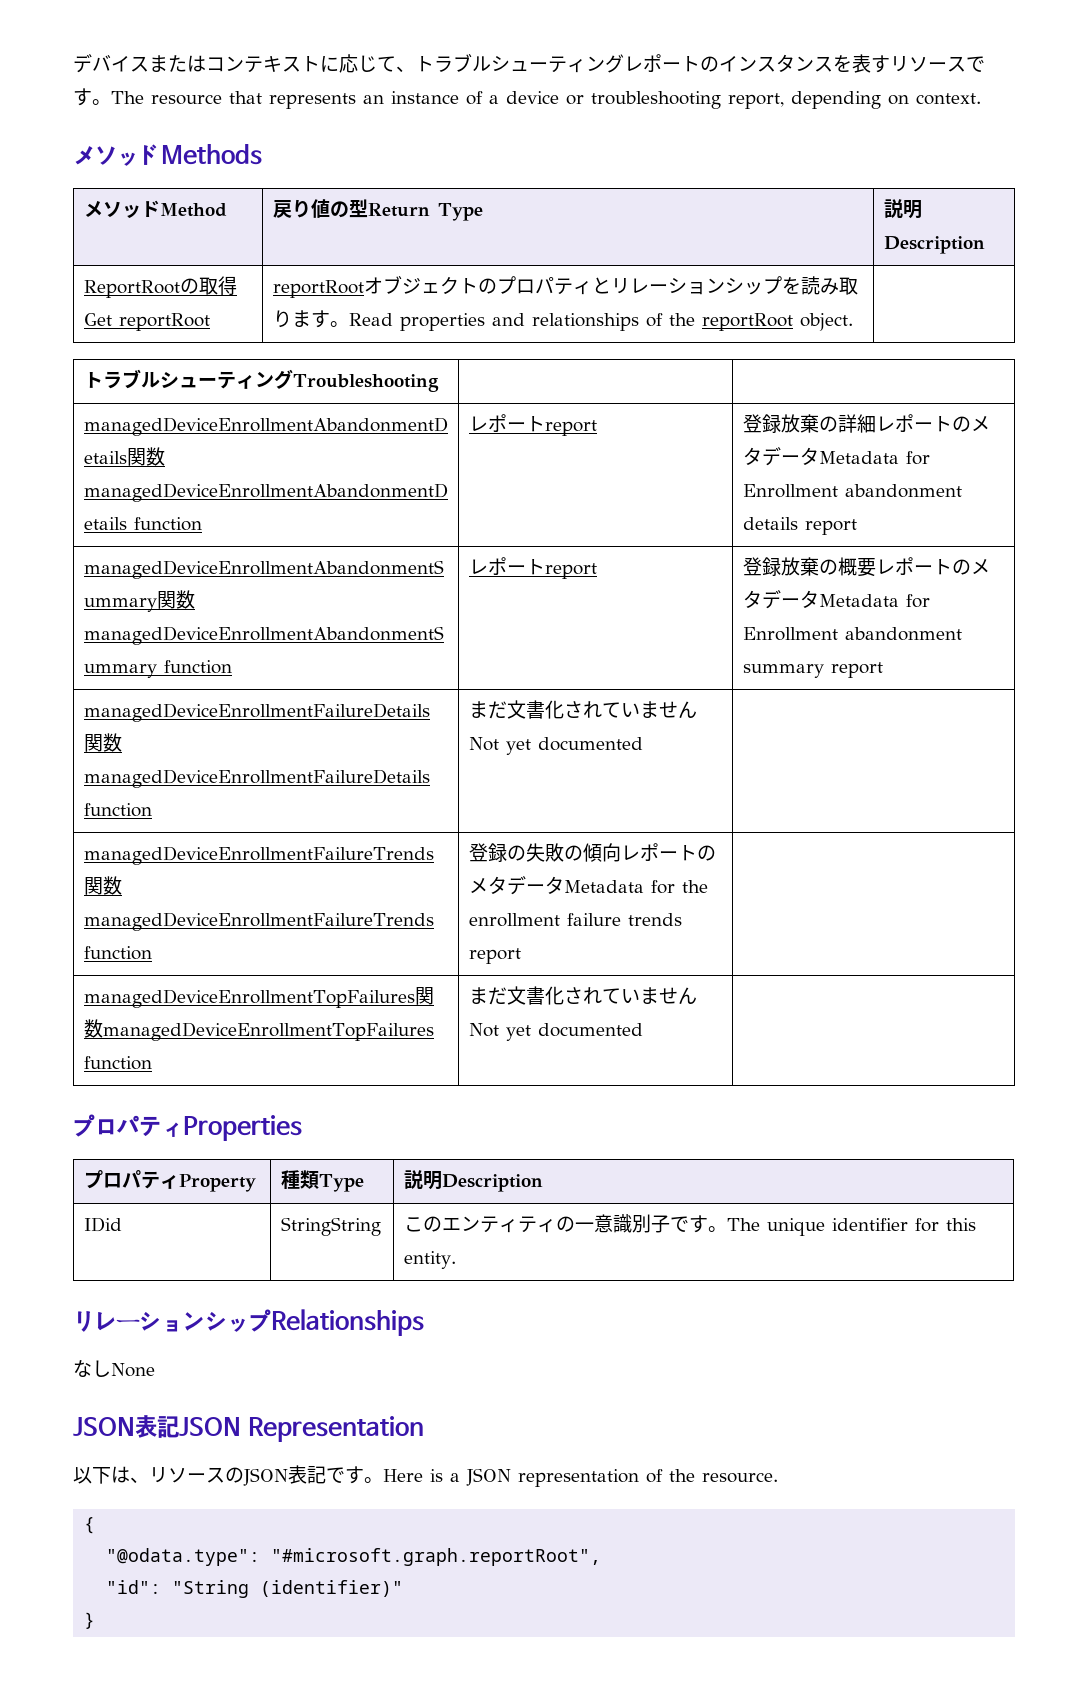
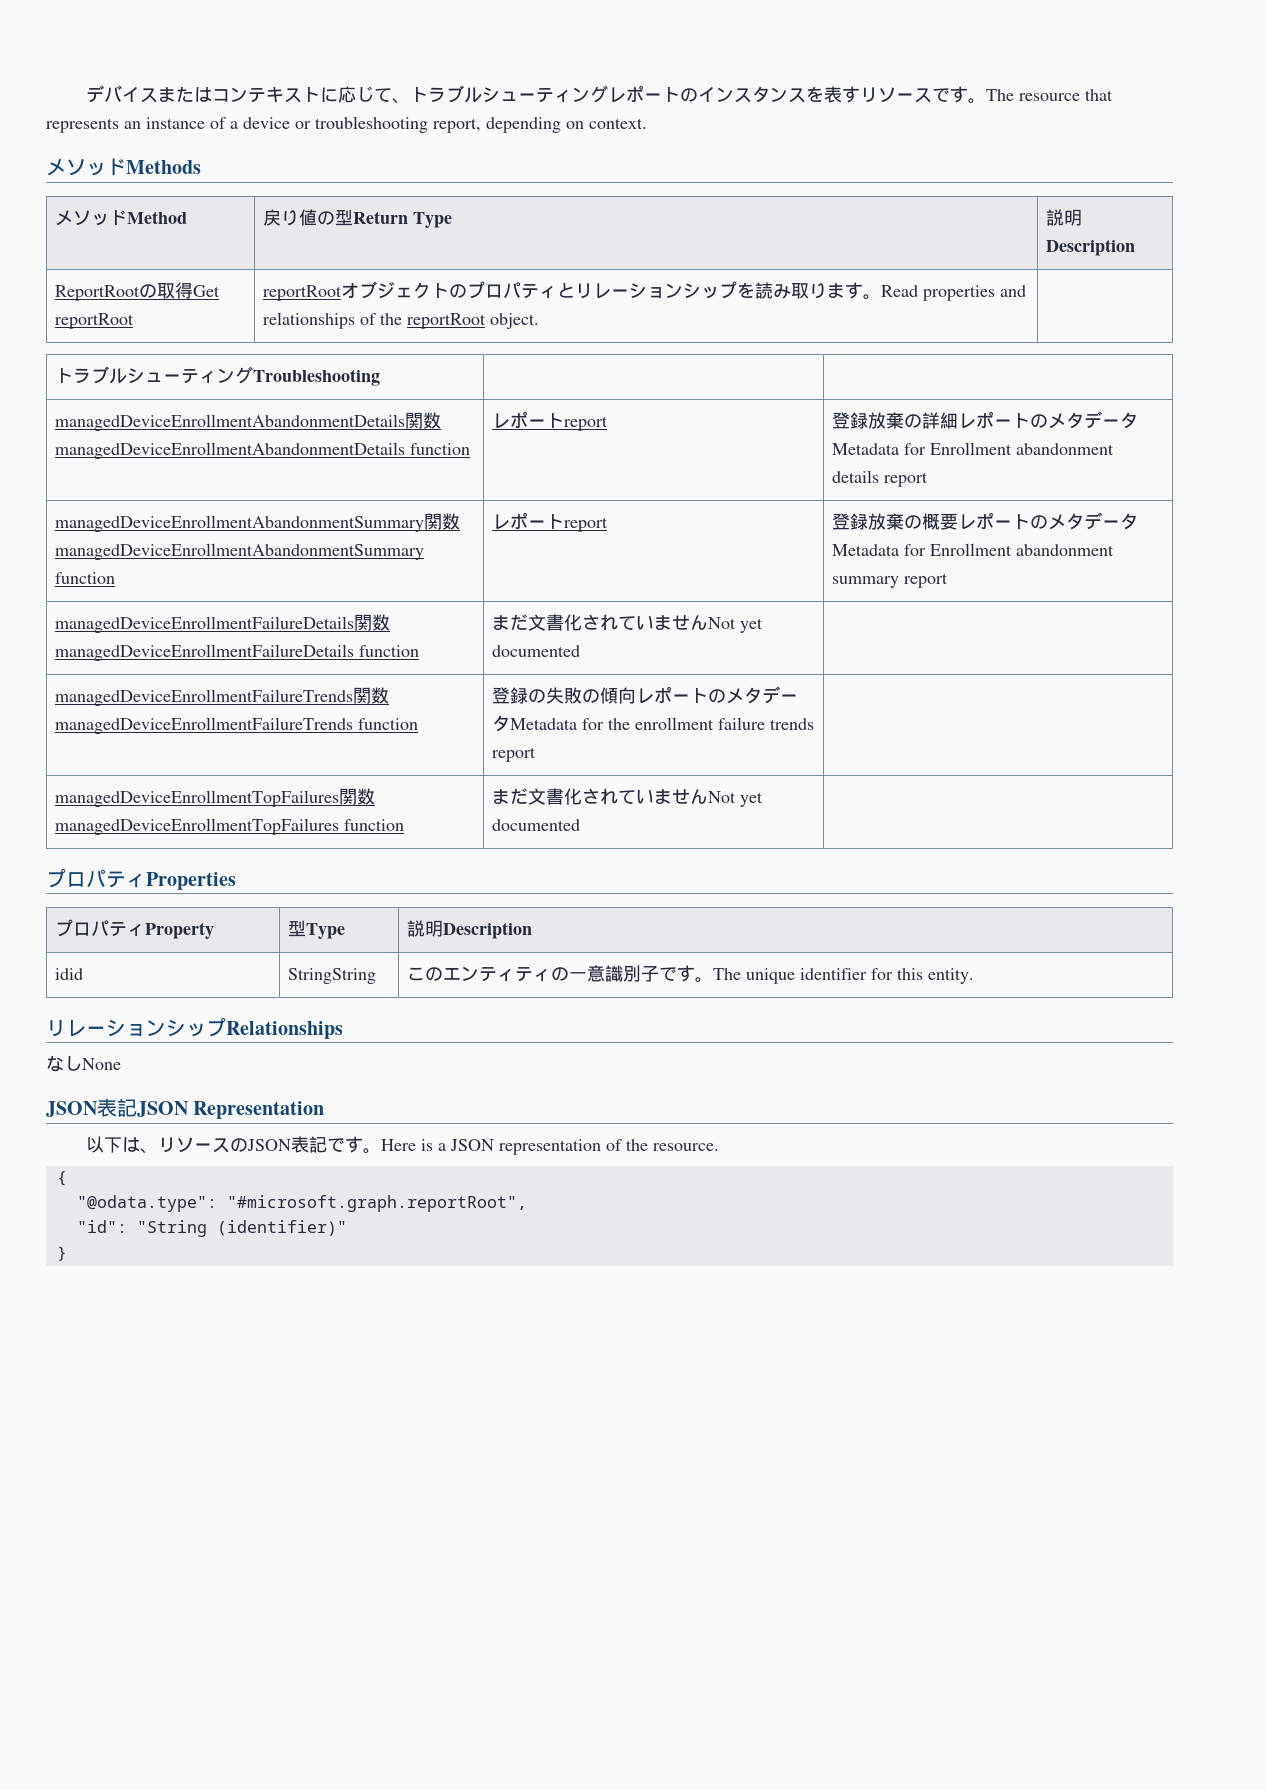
[280,1170,364,1192] [403,1170,543,1192] [83,1217,122,1232] 種類Type | 説明Description // IDid -> [287,920,345,939] [406,920,532,939] [54,968,83,980] 型Type | 説明Description // idid

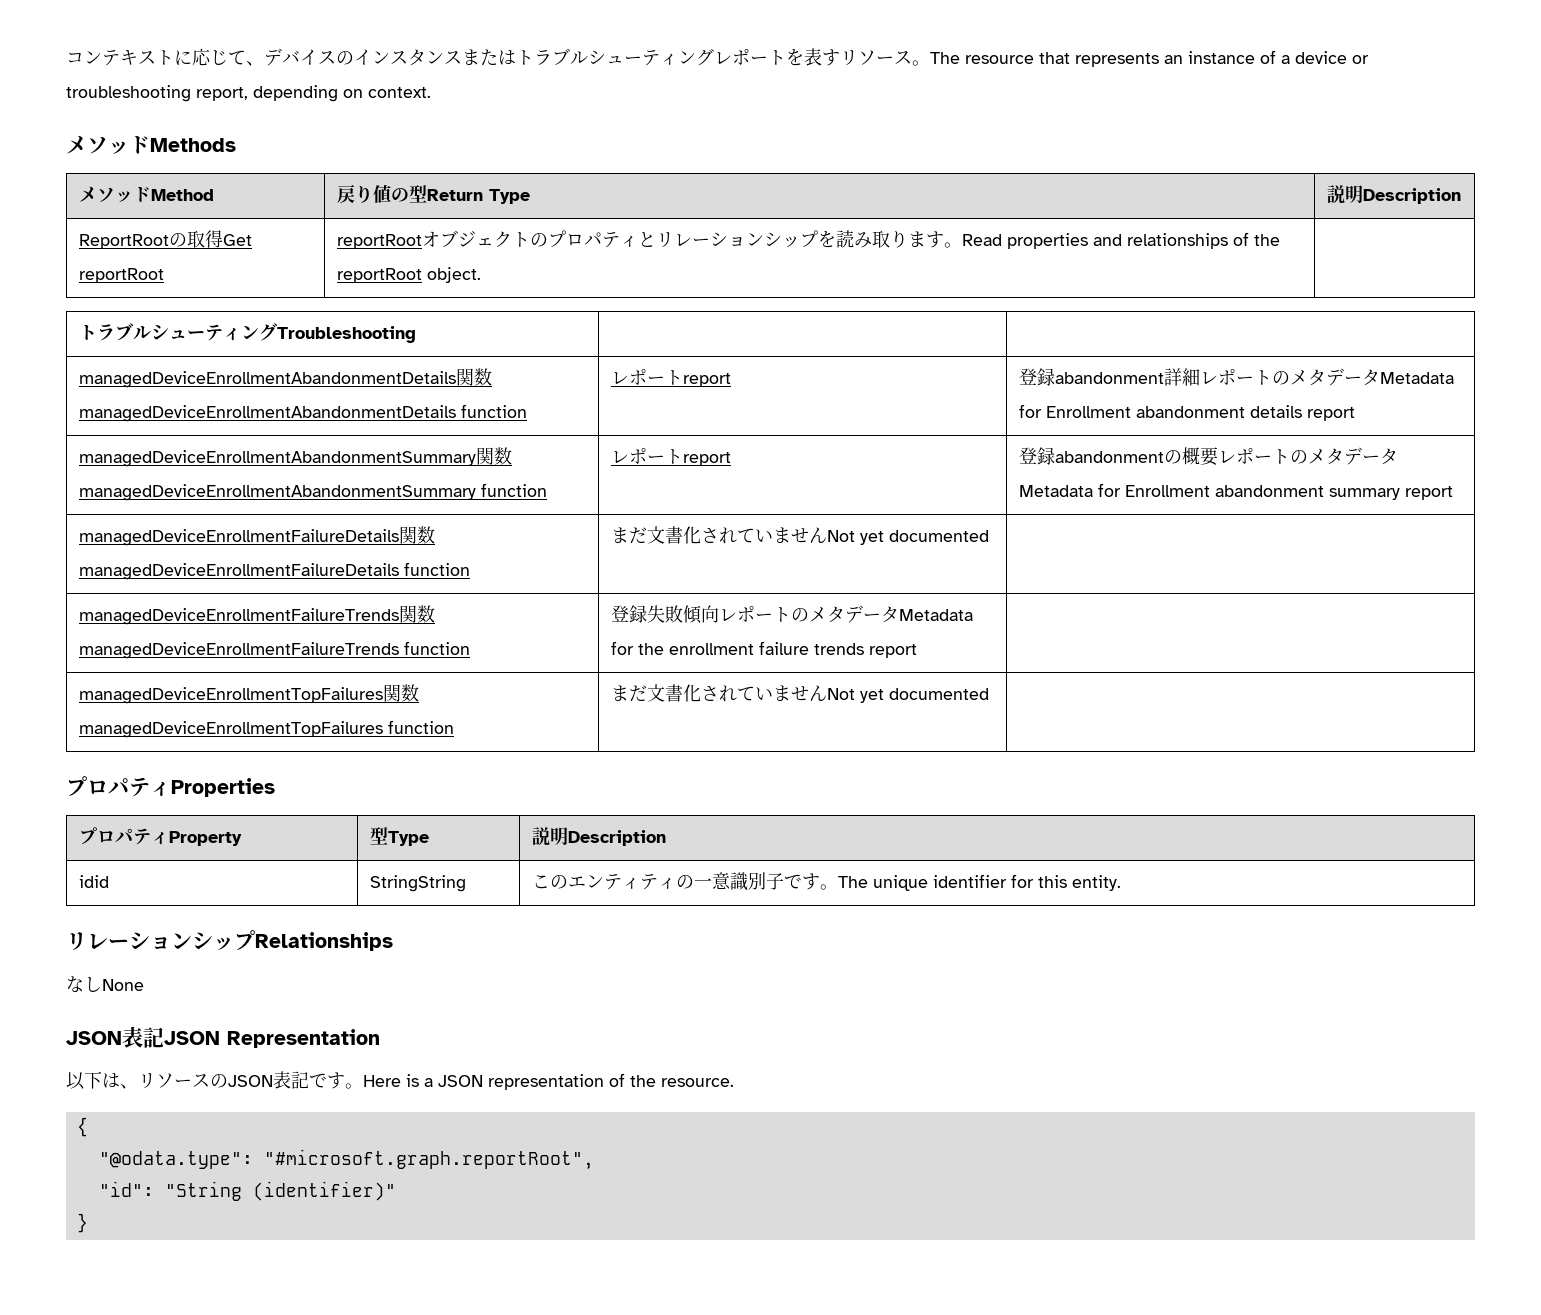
[85,85,212,103] デバイスまたは -> (66, 58) none
(410, 101) none -> [264,48,516,66] デバイスのインスタンスまたは
[679,86,806,103] のインスタンス -> (786, 57) none
[931,86,968,103] です -> (912, 57) none
[867,412,922,429] 放棄の -> [1055,372,1165,384] abandonment
[867,513,904,530] 放棄 -> [1055,451,1165,463] abandonment
[527,687,600,704] の失敗の -> [647,605,684,623] 失敗

